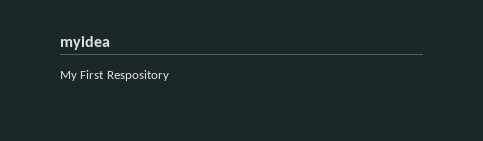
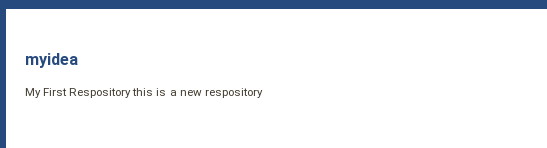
(169, 75) none -> [132,88,263,98] this is a new respository

